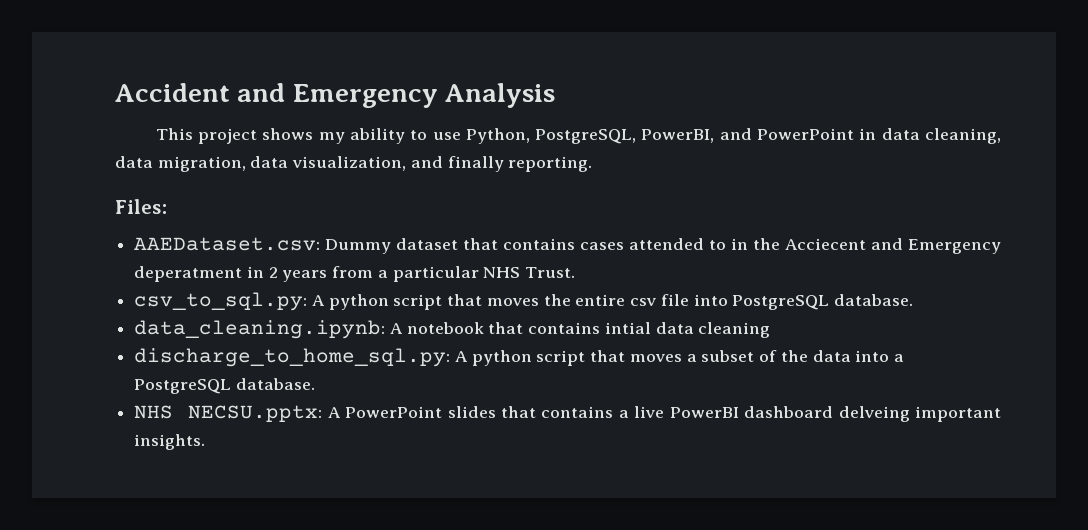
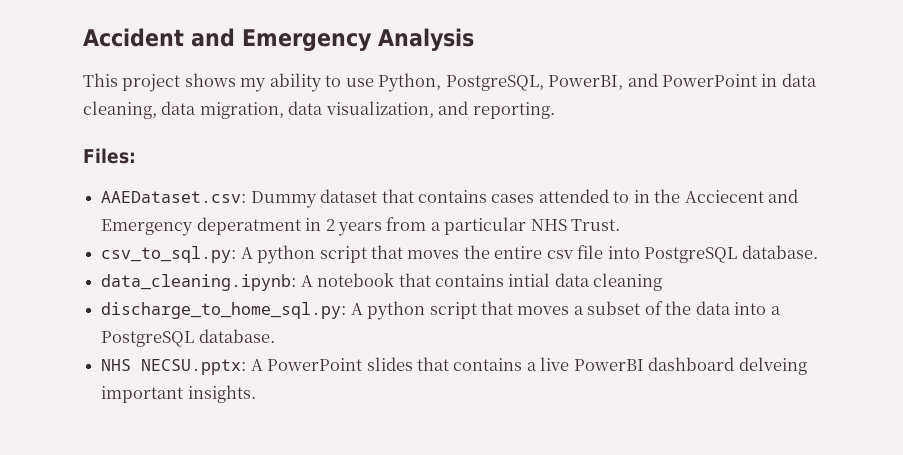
[447,156,504,172] finally -> (469, 108) none

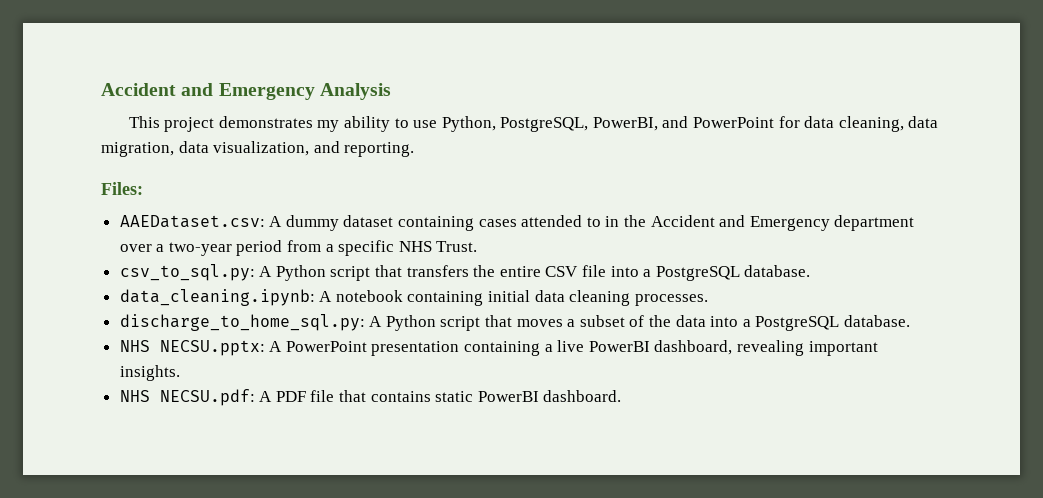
[184,73,236,87] shows -> [218,116,313,128] demonstrates
[761,74,778,87] in -> [778,116,800,128] for
[250,189,487,208] Dummy dataset that contains -> [269,215,475,231] A dummy dataset containing
[684,189,799,203] [101,217,382,236] Acciecent and Emergency deperatment in 2 years -> [650,215,915,231] [119,240,283,256] Accident and Emergency department over a two-year period
[444,217,527,235] particular -> [338,240,395,256] specific
[257,245,460,264] python script that moves -> [275,265,469,281] Python script that transfers
[546,250,573,259] csv -> [545,266,579,277] CSV
(640, 252) none -> [643,269,652,277] a
[398,273,551,287] that contains intial -> [407,290,531,306] containing initial
(663, 282) none -> [634,294,708,306] processes.
[367,301,426,320] python -> [385,315,436,331] Python
[366,357,523,371] slides that contains -> [371,341,541,356] presentation containing
[648,357,807,375] dashboard delveing -> [654,340,805,356] dashboard, revealing
(256, 394) none -> [119,389,622,406] // NHS NECSU.pdf: A PDF file that contains static PowerBI dashboard.

